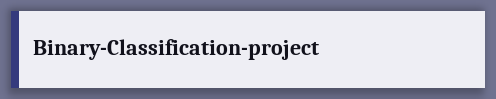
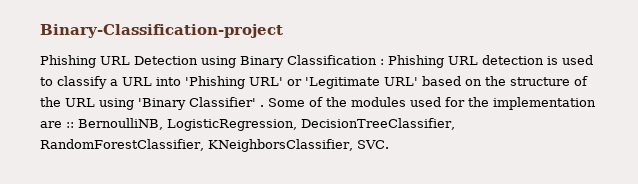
(319, 49) none -> [40,55,593,68] [40,76,588,89] [40,97,596,110] [40,118,455,131] [40,139,389,152] // Phishing URL Detection using Binary Classification : Phishing URL detection is used to classify a URL into 'Phishing URL' or 'Legitimate URL' based on the structure of the URL using 'Binary Classifier' . Some of the modules used for the implementation are :: BernoulliNB, LogisticRegression, DecisionTreeClassifier, RandomForestClassifier, KNeighborsClassifier, SVC.

